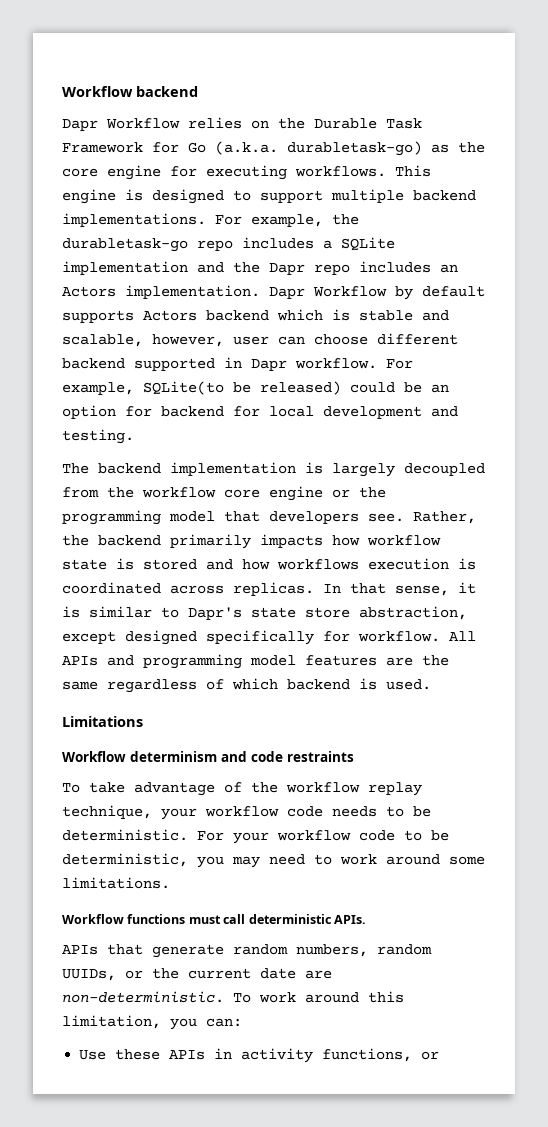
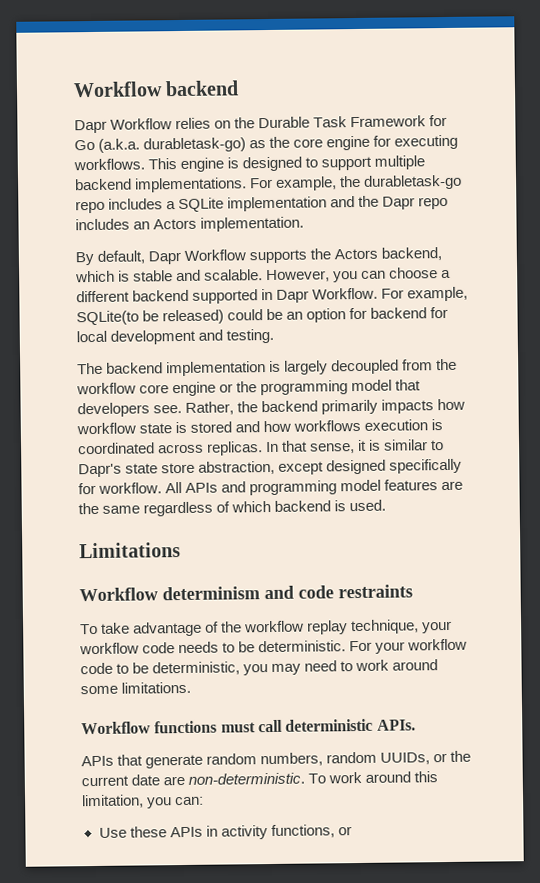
[269,286,485,300] [62,310,269,323] Dapr Workflow by default supports Actors backend -> [75,247,443,266] // By default, Dapr Workflow supports the Actors backend,
[62,334,269,347] scalable, however, user -> [204,269,359,283] scalable. However, you
(368, 339) none -> [441,269,452,279] a
[295,358,377,369] workflow. -> [312,287,379,300] Workflow.

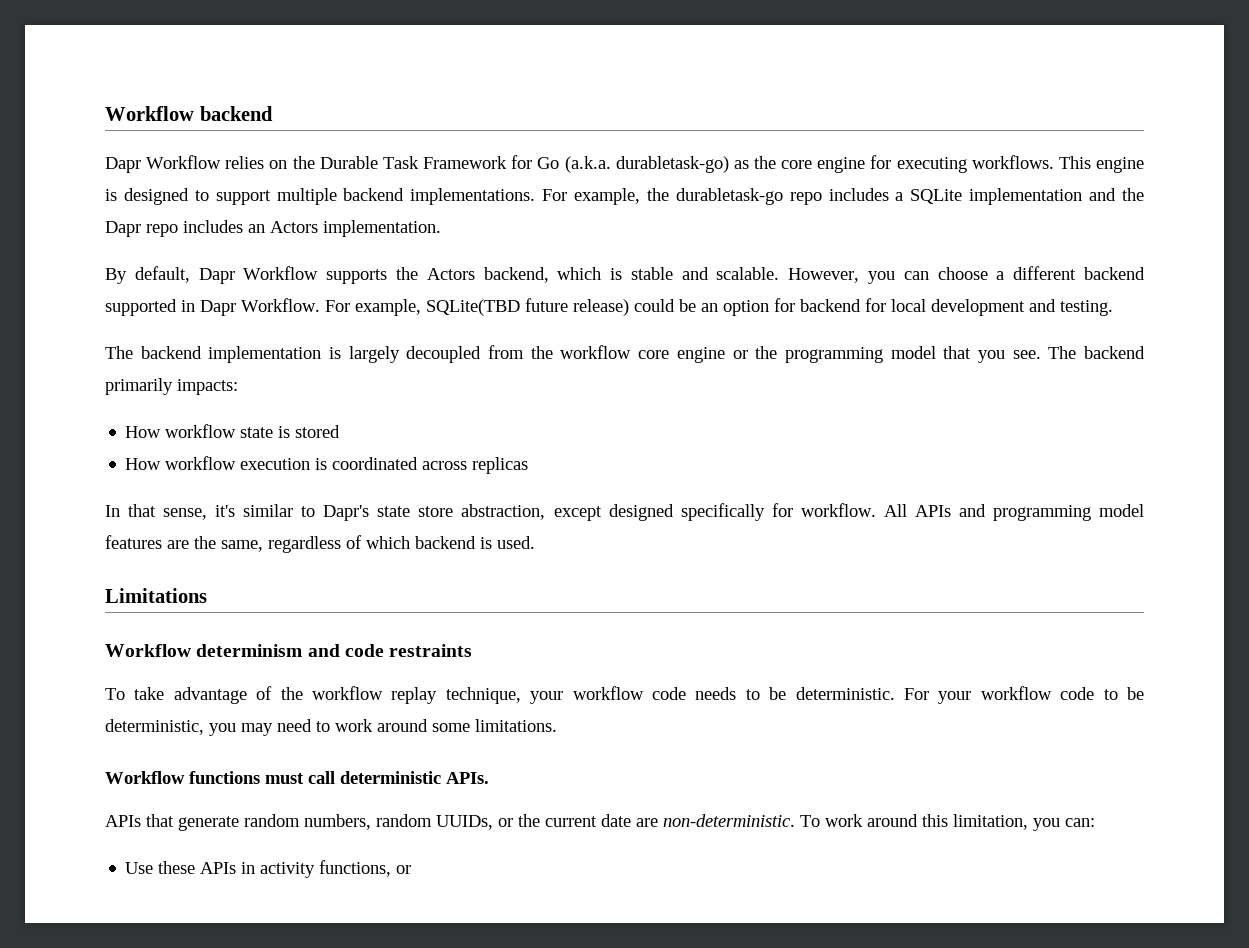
[76,309,225,326] SQLite(to be released) -> [426,298,629,316] SQLite(TBD future release)
[77,398,466,418] developers see. Rather, the backend primarily impacts how -> [977,346,1146,363] [105,378,238,395] [125,426,162,438] you see. The backend primarily impacts: // How
[235,419,362,433] and how workflows -> [125,456,237,470] // How workflow
[206,441,264,456] replicas. -> [472,457,529,474] replicas //
[357,439,382,452] it is -> [215,505,236,517] it's
[102,505,141,514] same -> [221,540,263,552] same,

